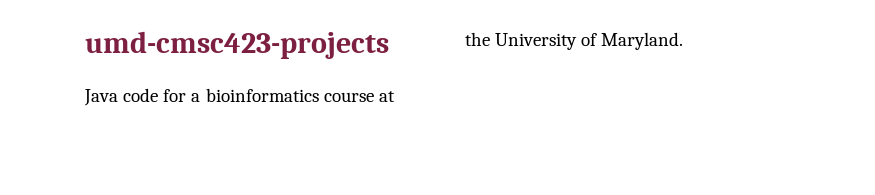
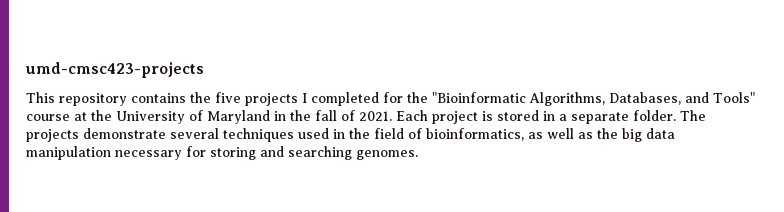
[84,88,319,106] Java code for a bioinformatics -> [26,92,755,106] This repository contains the five projects I completed for the "Bioinformatic Algorithms, Databases, and Tools"
[601,32,684,50] Maryland. -> [207,110,706,124] [26,128,675,142] [26,146,418,160] Maryland in the fall of 2021. Each project is stored in a separate folder. The projects demonstrate several techniques used in the field of bioinformatics, as well as the big data manipulation necessary for storing and searching genomes.

